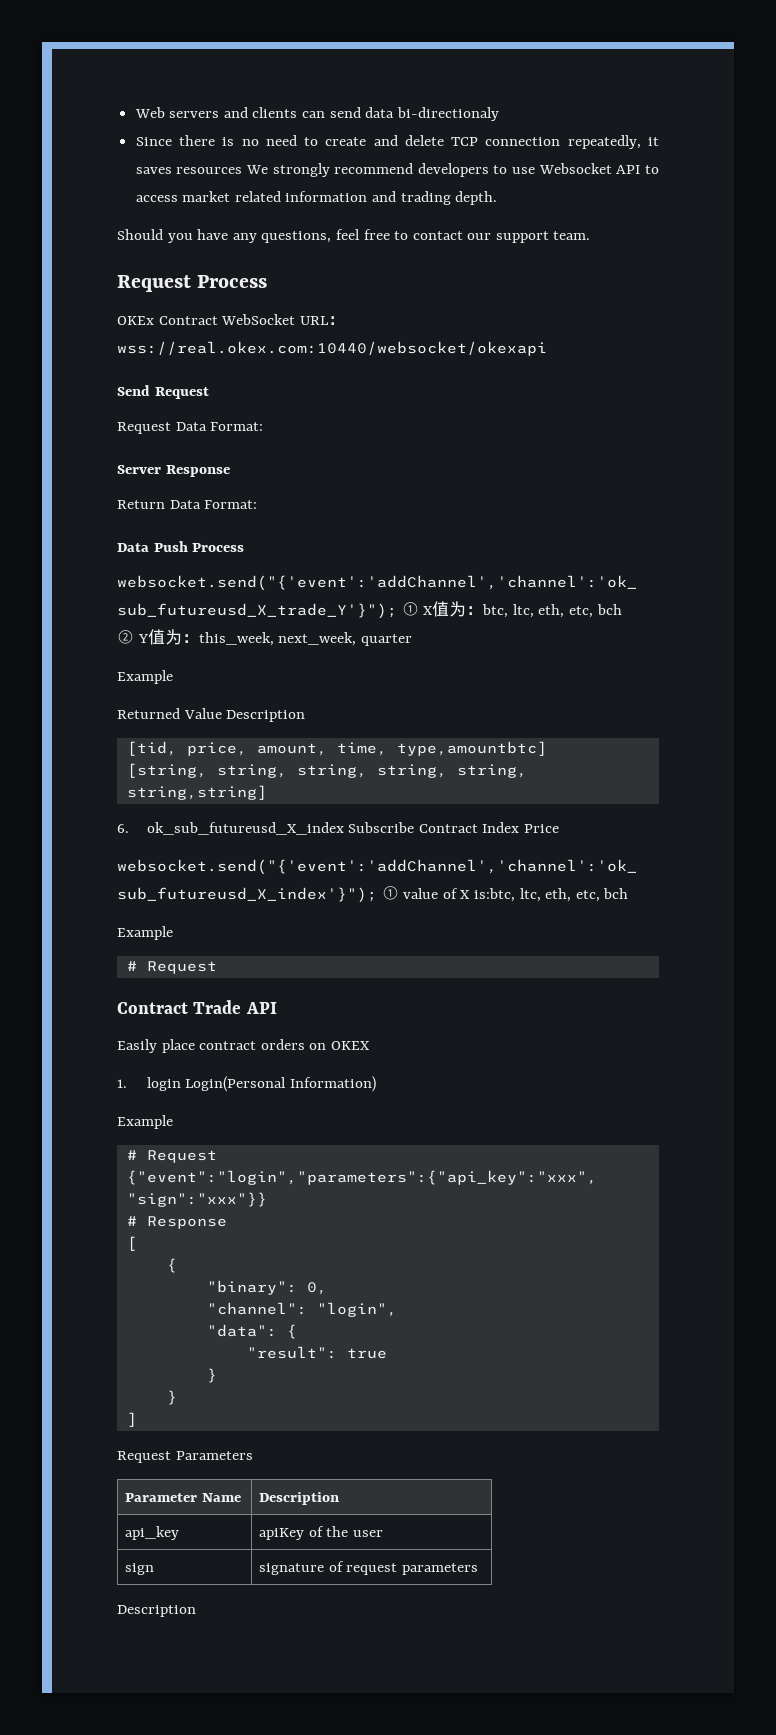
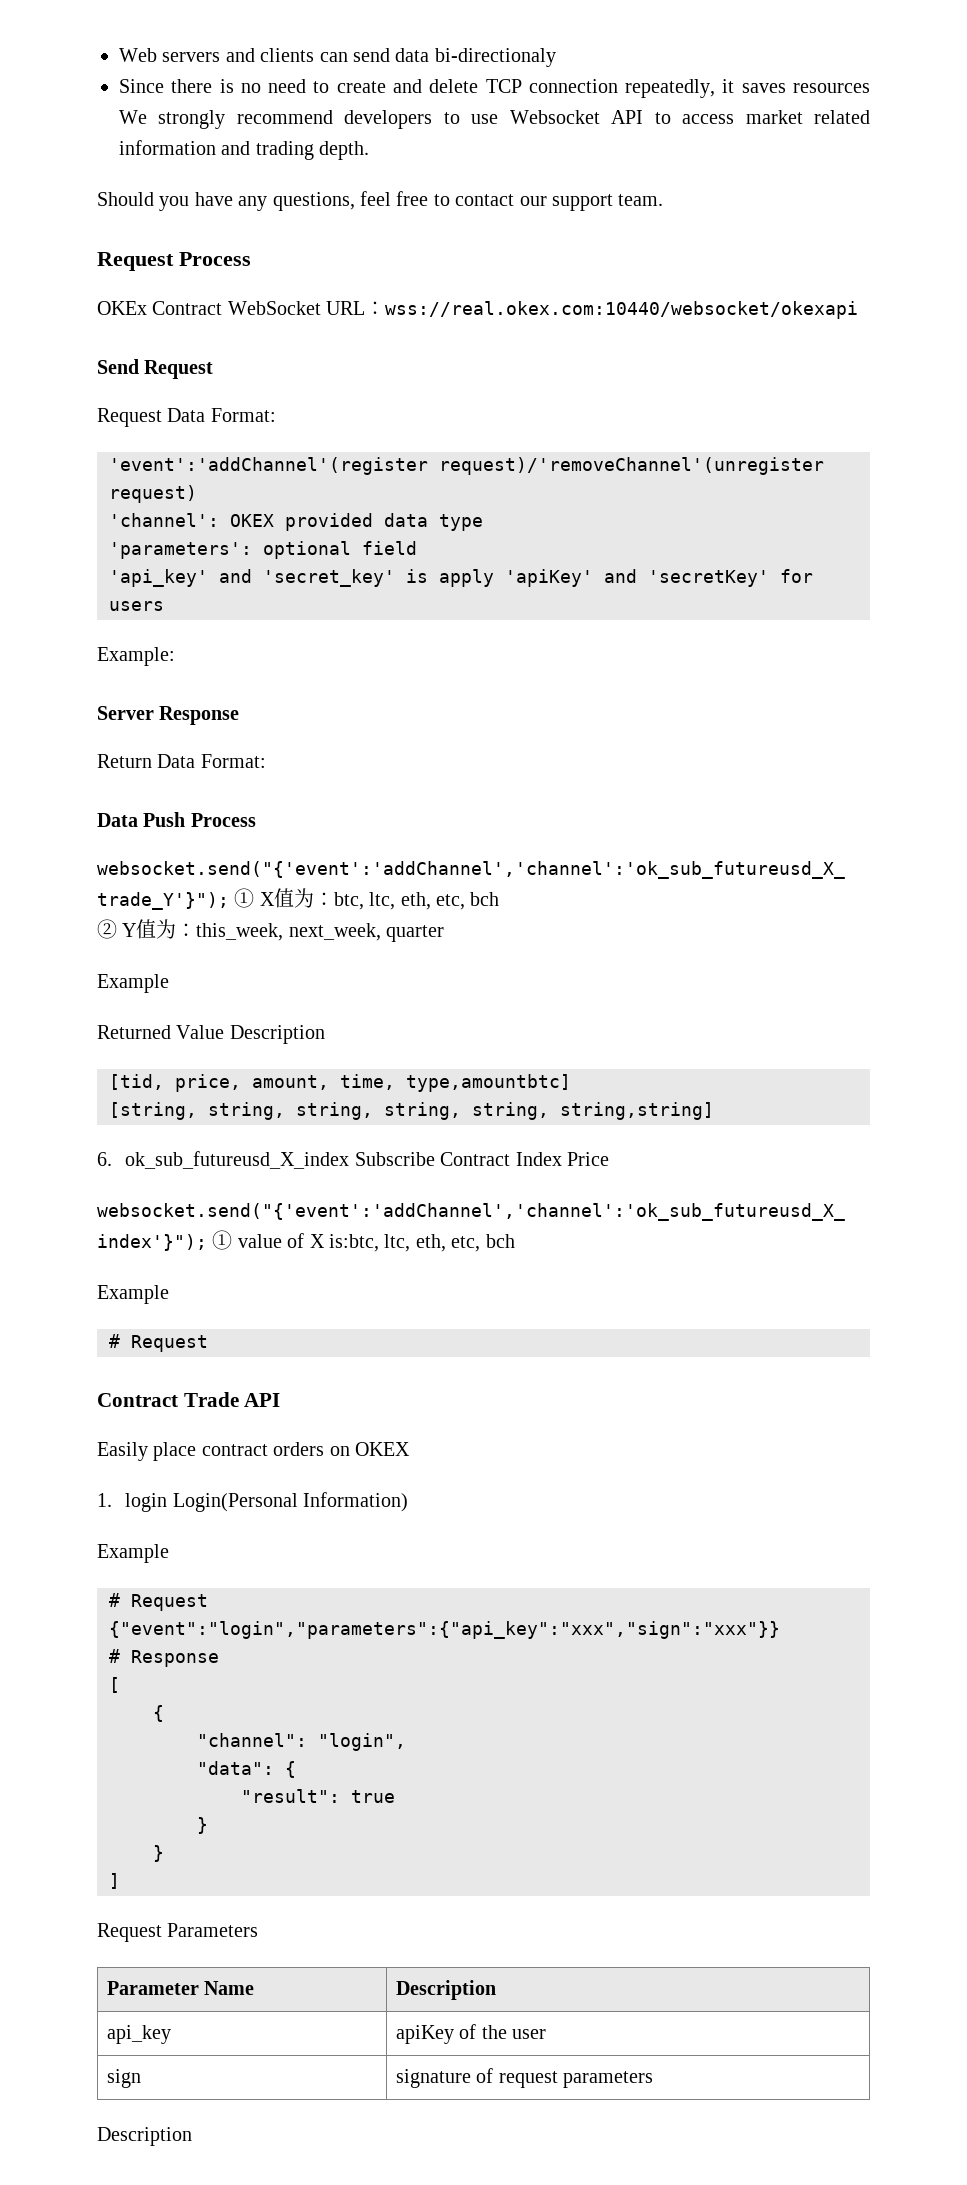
(264, 426) none -> [109,457,824,475] [109,485,197,503] [109,513,483,531] [109,541,417,559] [109,569,813,587] [109,601,164,611] [97,647,175,666] // 'event':'addChannel'(register request)/'removeChannel'(unregister request) // 'channel': OKEX provided data type // 'parameters': optional field // 'api_key' and 'secret_key' is apply 'apiKey' and 'secretKey' for users // Example:
[207,1280,328,1295] // "binary": 0, -> (164, 1713) none

